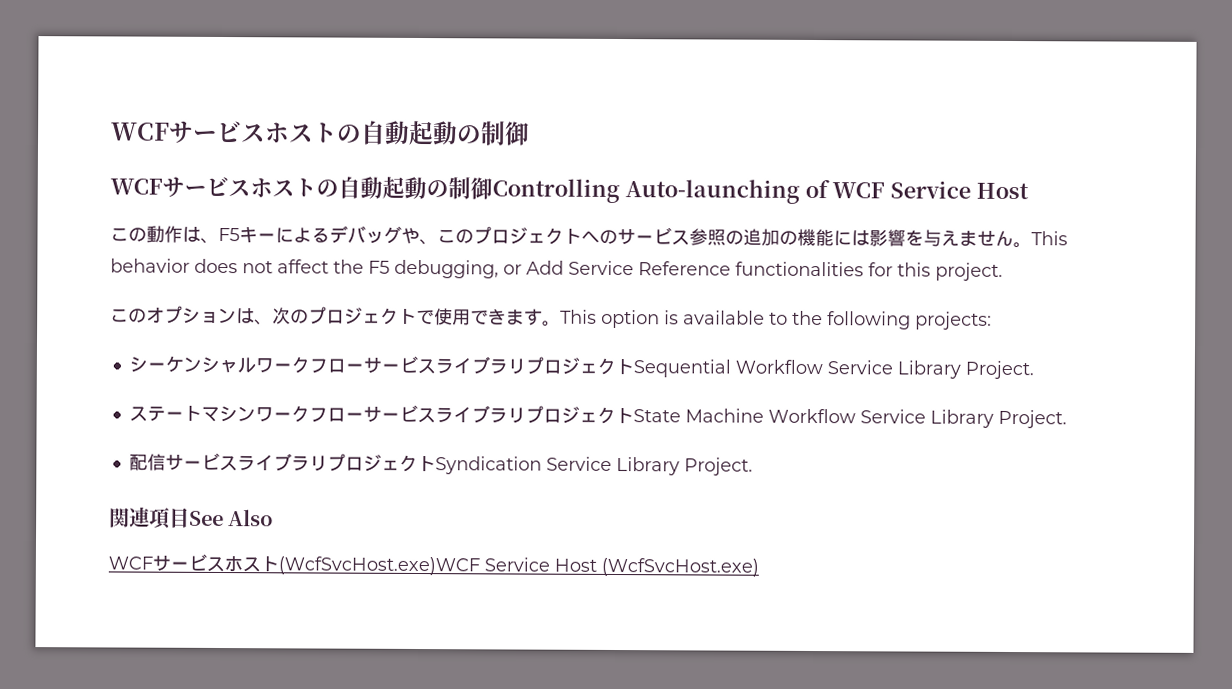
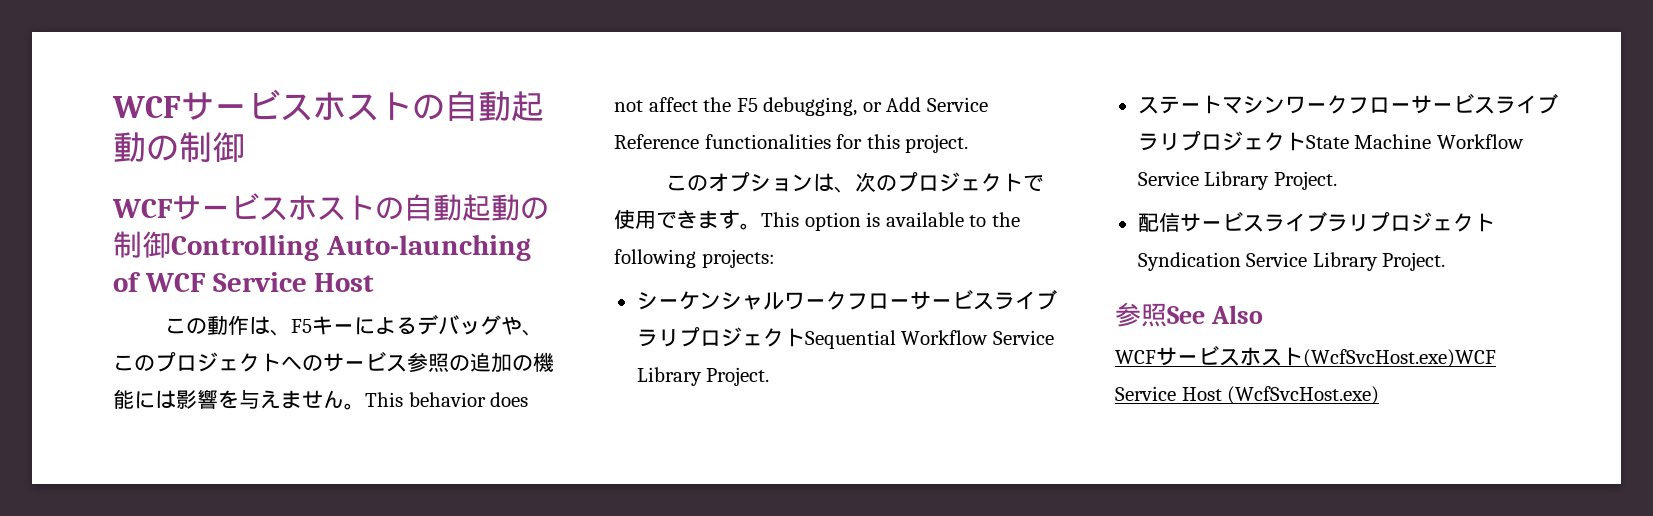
[109,506,190,529] 関連項目 -> [1115,302,1167,327] 参照

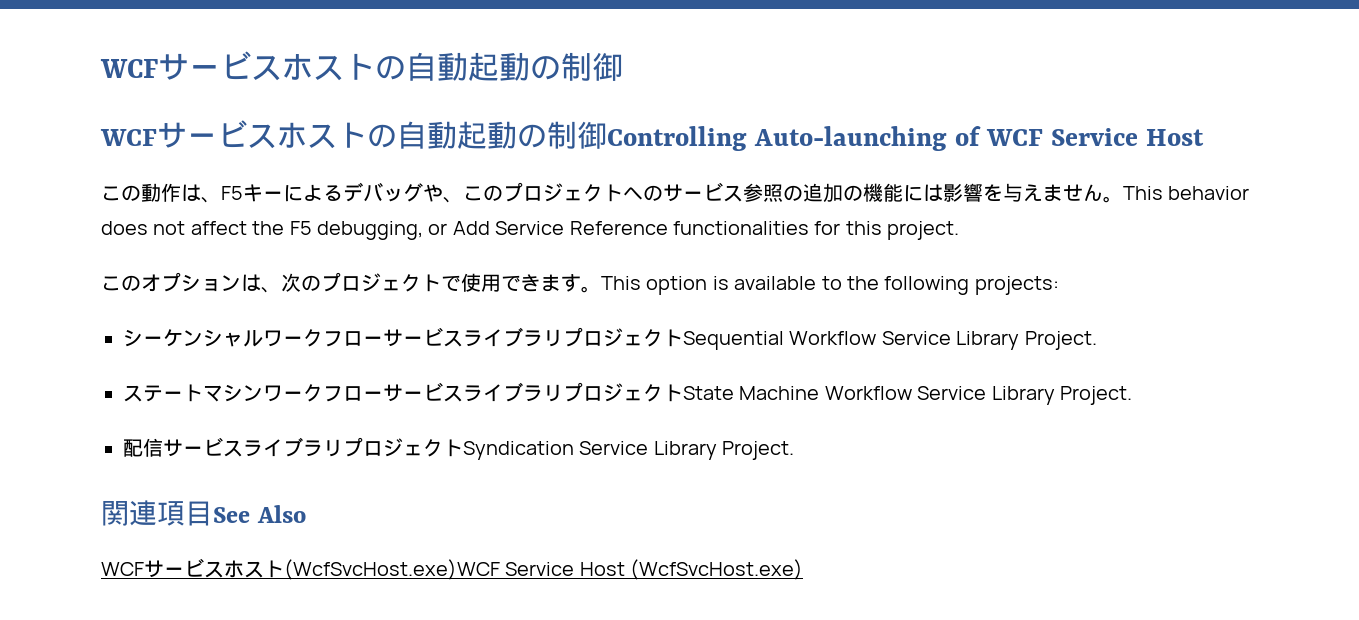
[1115,302,1167,327] 参照 -> [101,500,213,526] 関連項目

